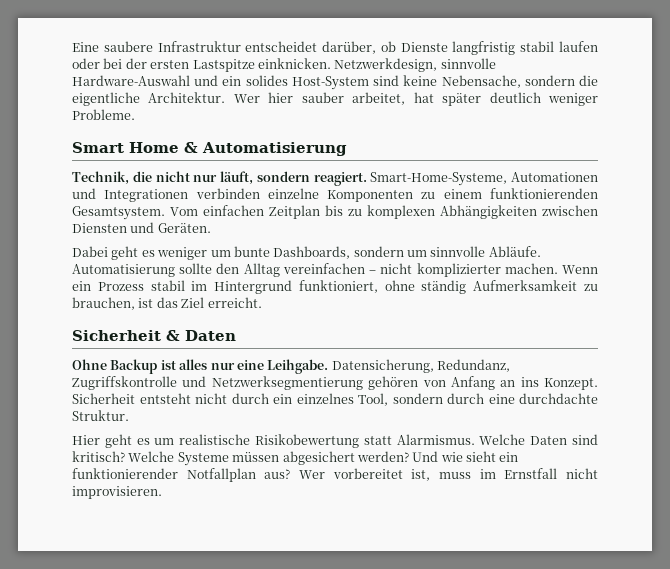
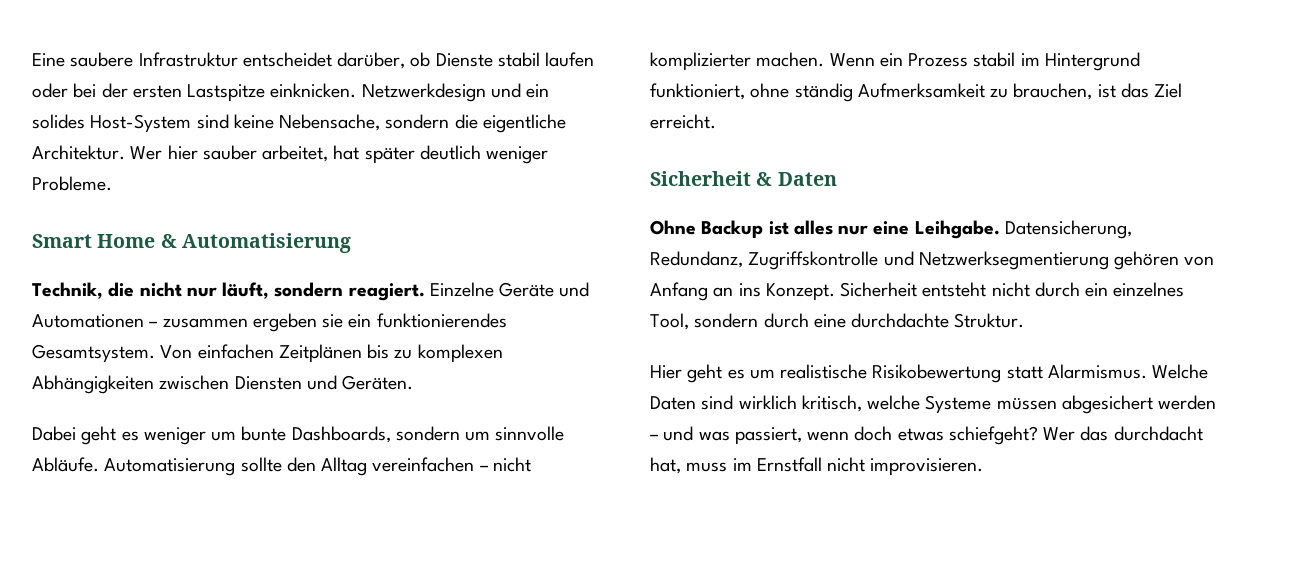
[452,41,516,55] langfristig -> (493, 60) none
[334,58,496,72] [72,75,190,86] Netzwerkdesign, sinnvolle Hardware-Auswahl -> [361,83,486,102] Netzwerkdesign
[370,172,598,186] [72,188,598,202] [72,205,320,220] Smart-Home-Systeme, Automationen und Integrationen verbinden einzelne Komponenten zu einem funktionierenden Gesamtsystem. Vom einfachen Zeitplan -> [429,282,590,297] [32,313,507,332] [32,344,362,363] Einzelne Geräte und Automationen – zusammen ergeben sie ein funktionierendes Gesamtsystem. Von einfachen Zeitplänen
[72,451,519,466] [72,468,431,482] kritisch? Welche Systeme müssen abgesichert werden? Und wie sieht ein funktionierender Notfallplan aus? Wer vorbereitet ist, -> [738,395,1217,414] [650,426,1203,445] [650,457,681,474] wirklich kritisch, welche Systeme müssen abgesichert werden – und was passiert, wenn doch etwas schiefgeht? Wer das durchdacht hat,

